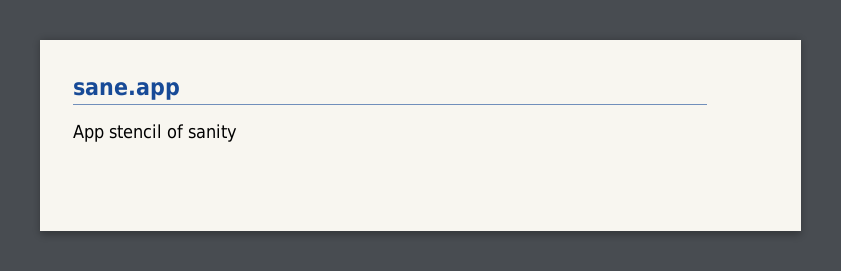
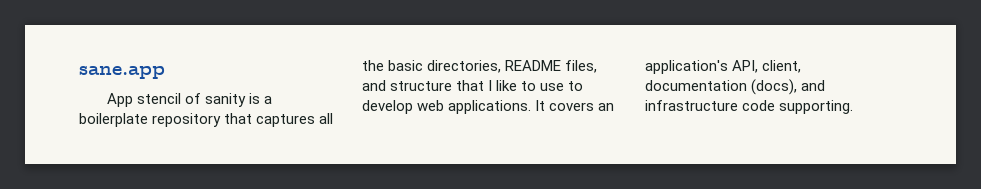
(237, 133) none -> [249,93,273,104] [79,113,334,127] [362,60,598,73] [362,80,584,91] [362,100,615,114] [645,60,802,74] [645,79,826,95] [645,100,854,114] is a boilerplate repository that captures all the basic directories, README files, and structure that I like to use to develop web applications. It covers an application's API, client, documentation (docs), and infrastructure code supporting.

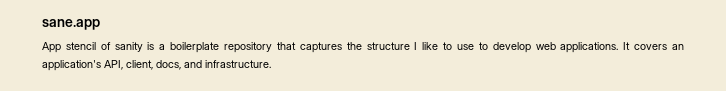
[319,113,334,124] [362,60,598,73] [362,80,485,91] all the basic directories, README files, and structure that -> [346,42,410,50] the structure
[645,79,826,95] [645,100,854,114] documentation (docs), and infrastructure code supporting. -> [156,60,271,70] docs, and infrastructure.

